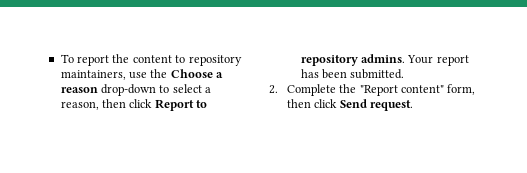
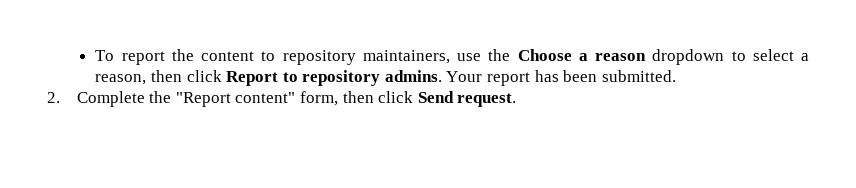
[101,84,157,96] drop-down -> [652,49,725,65] dropdown

